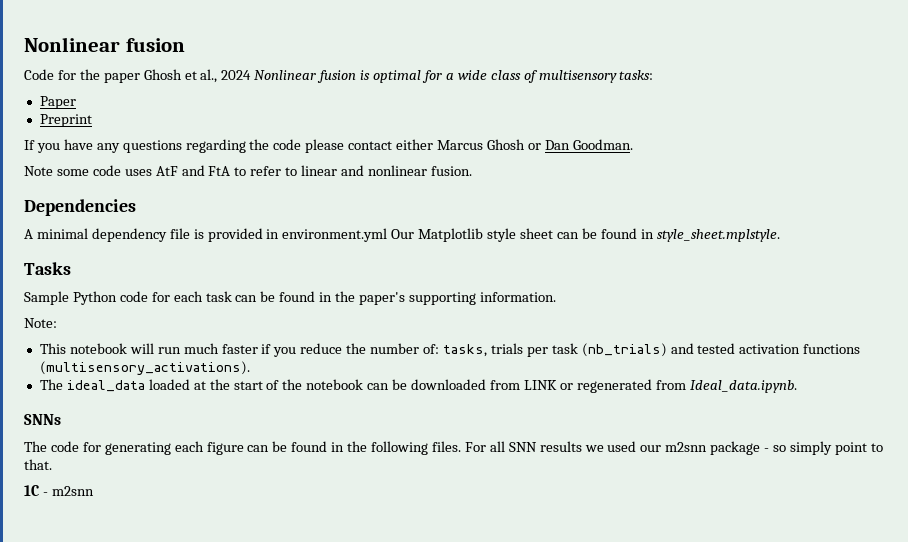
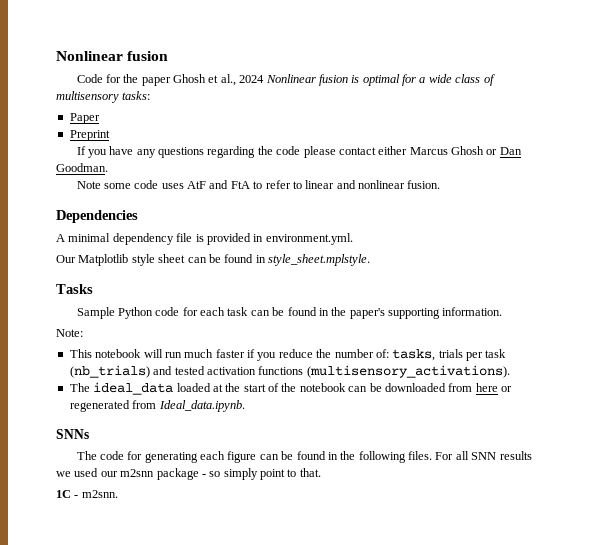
[282,228,388,242] environment.yml -> [265,233,353,245] environment.yml. //
[523,380,557,390] LINK -> [475,383,498,392] here
[51,486,94,496] m2snn -> [81,490,118,498] m2snn.

